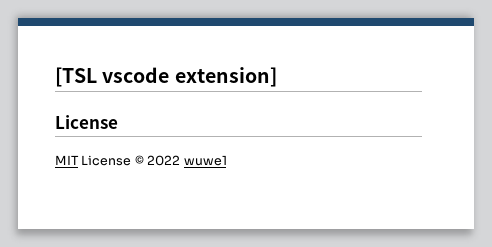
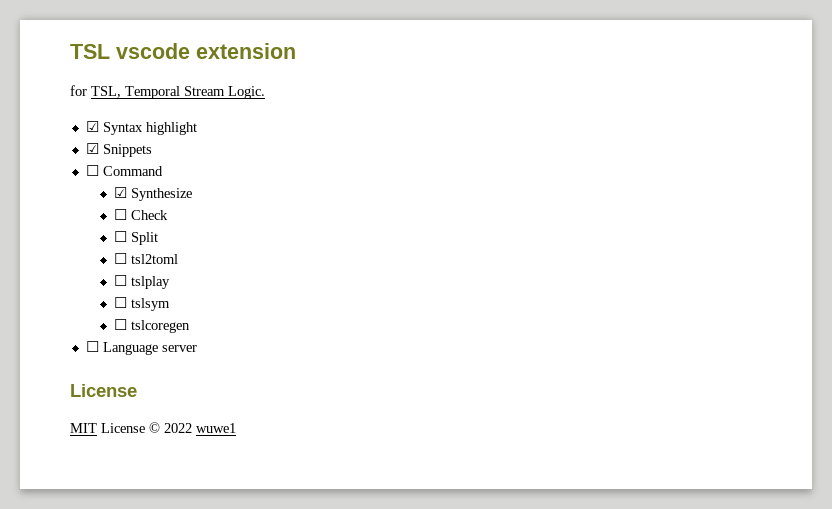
[55,67,277,87] [TSL vscode extension] -> [70,43,296,59] [70,85,265,99] [85,121,197,135] [85,143,152,157] [85,165,163,176] [114,187,193,201] [114,209,169,220] [114,231,159,245] [114,253,179,264] [114,275,171,289] [114,297,171,311] [114,319,191,333] [85,341,197,355] TSL vscode extension // for TSL, Temporal Stream Logic. // ☑ Syntax highlight // ☑ Snippets // ☐ Command // ☑ Synthesize // ☐ Check // ☐ Split // ☐ tsl2toml // ☐ tslplay // ☐ tslsym // ☐ tslcoregen // ☐ Language server

